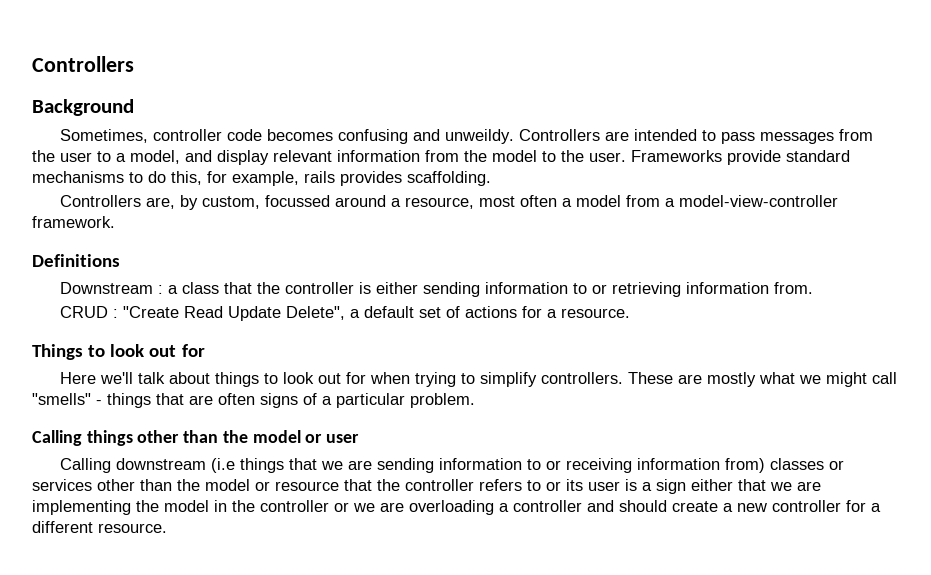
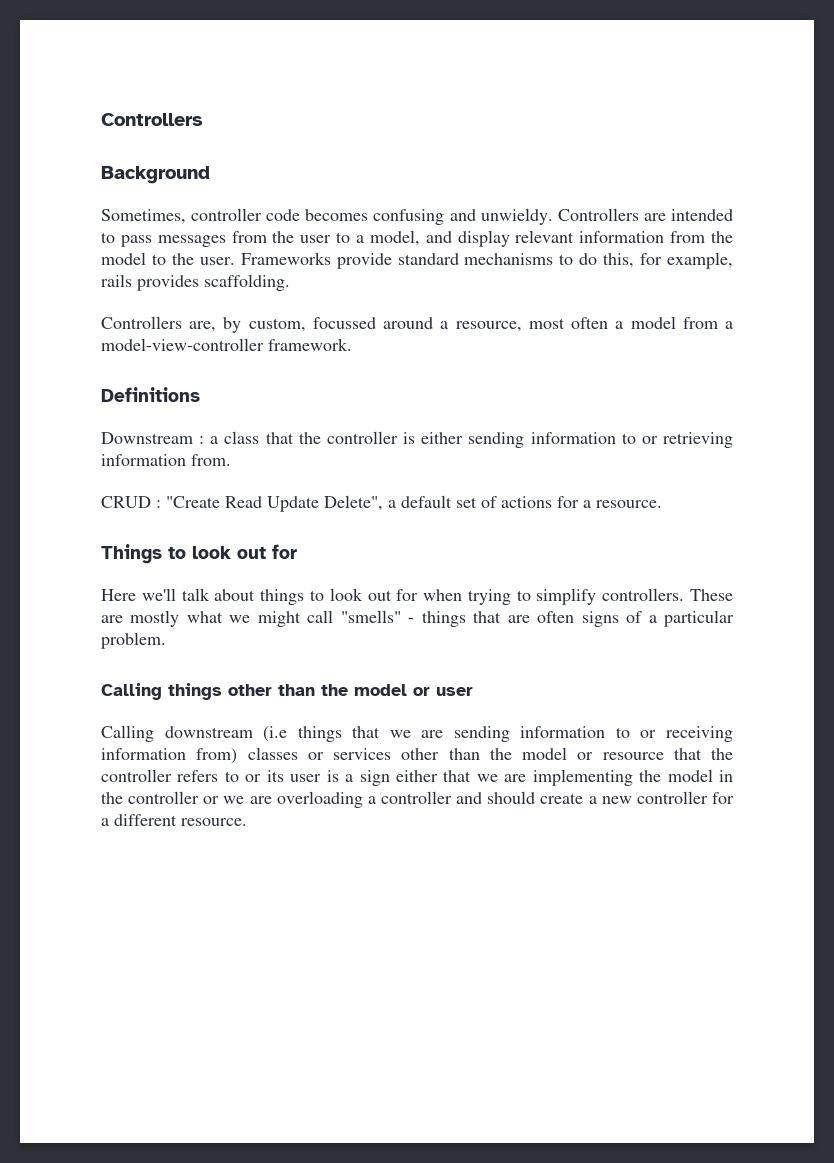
[445,129,515,144] unweildy. -> [480,208,553,225] unwieldy.

